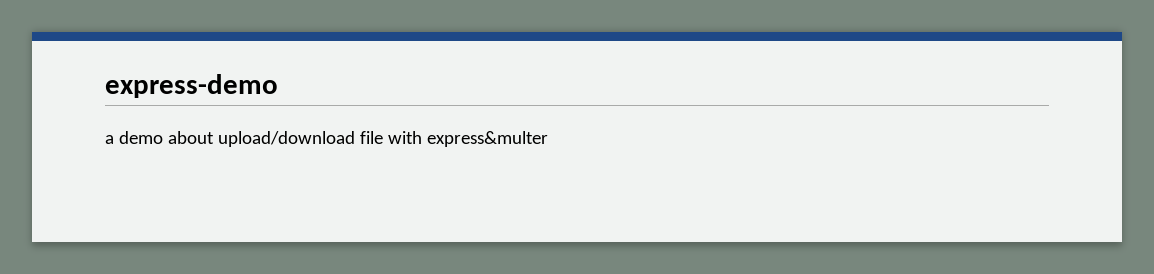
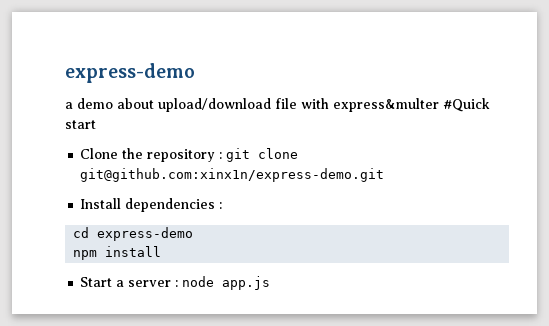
(548, 139) none -> [443,98,490,112] [65,120,96,129] [80,148,299,162] [80,168,385,182] [80,198,223,212] [73,227,194,241] [73,246,162,260] [80,276,271,290] #Quick start // Clone the repository : git clone git@github.com:xinx1n/express-demo.git // Install dependencies : // cd express-demo // npm install // Start a server : node app.js

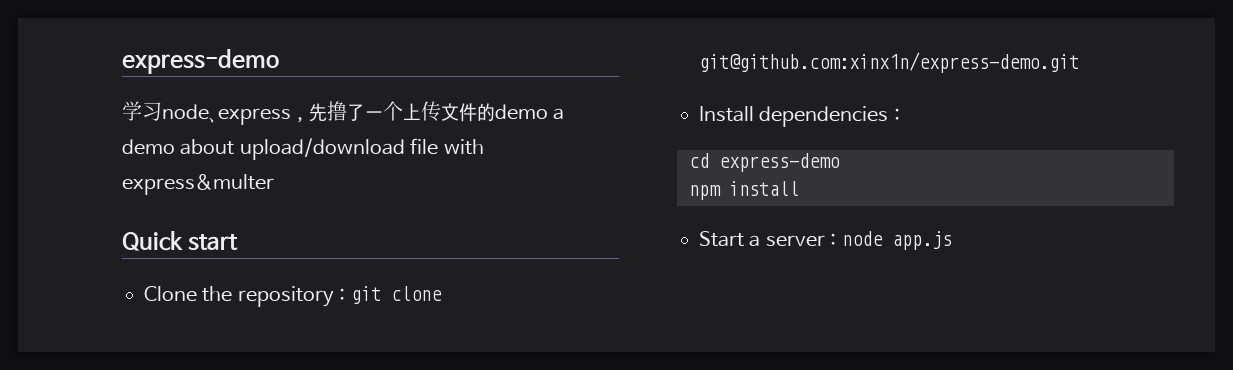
[65,63,195,83] express-demo // -> [122,49,279,74] [122,101,548,125] express-demo // 学习node、express，先撸了一个上传文件的demo
[443,98,490,112] #Quick -> [122,231,183,251] // Quick

